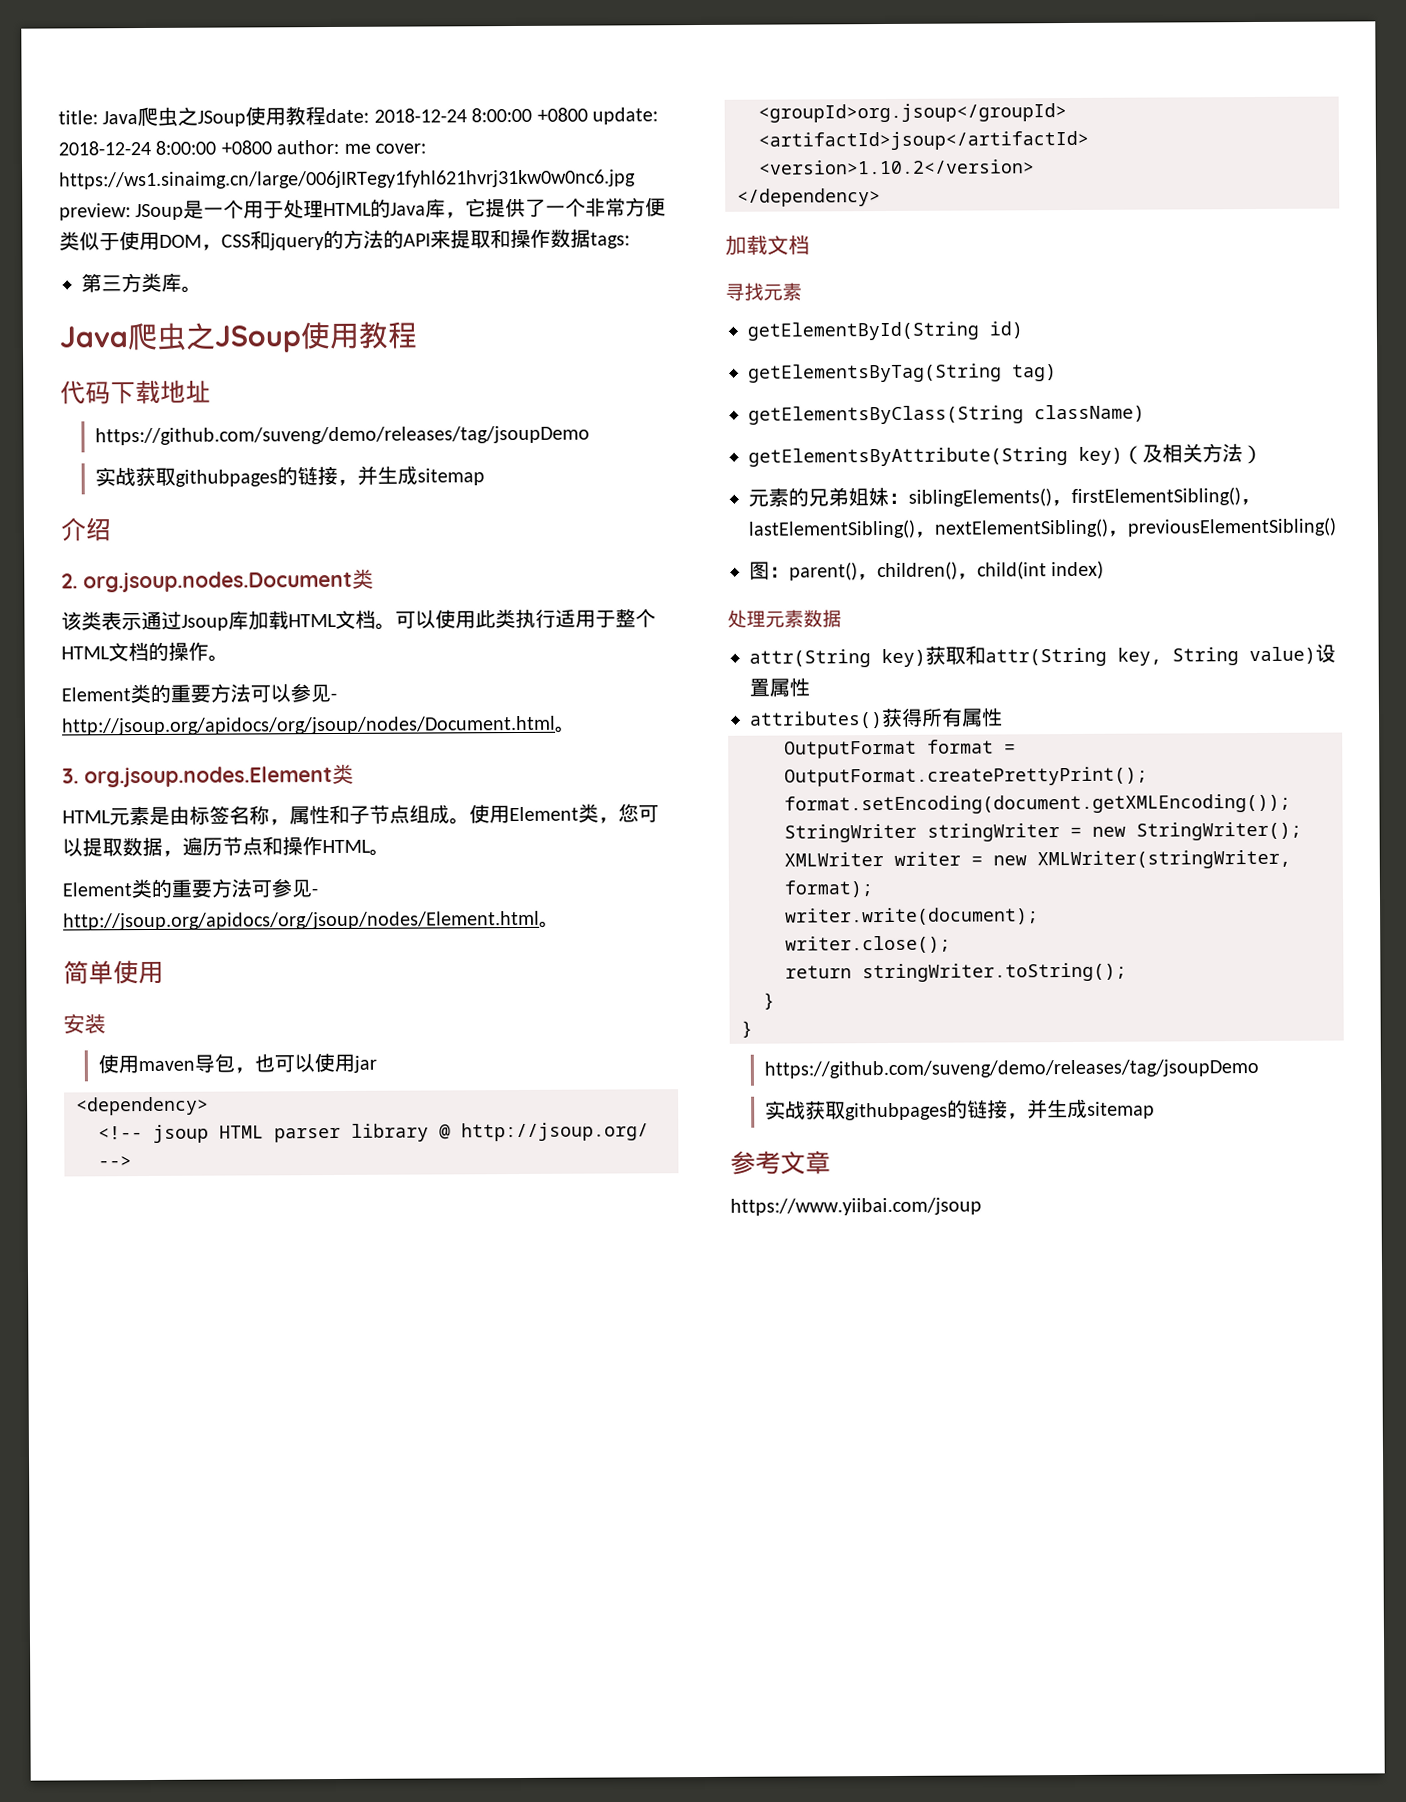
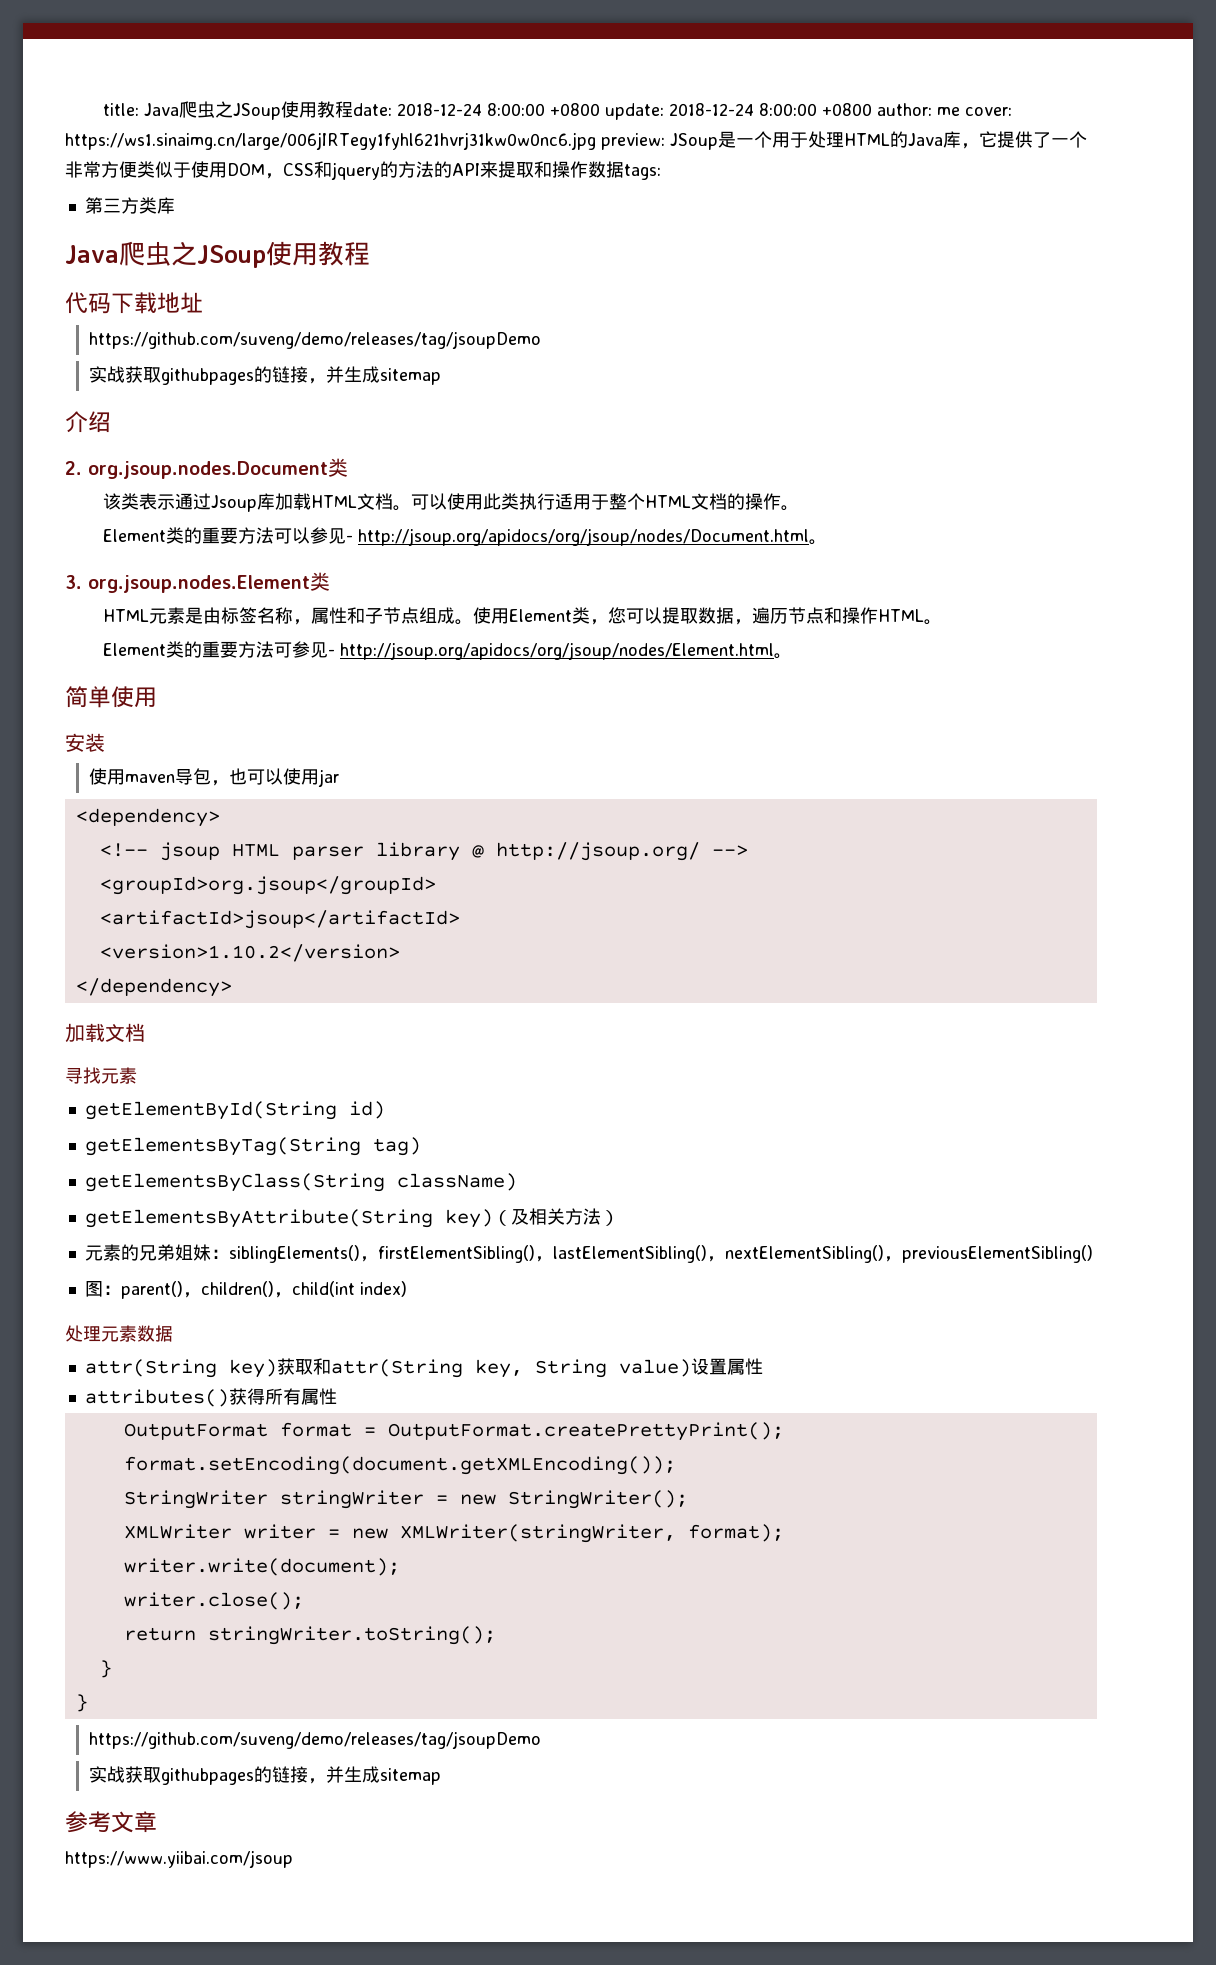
[181,285,202,293] 。 -> (175, 205) none

